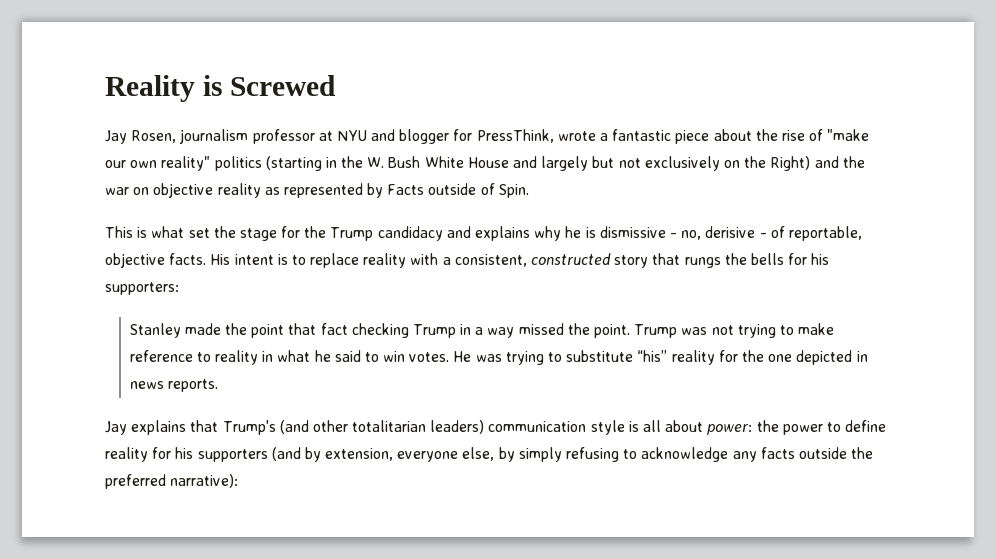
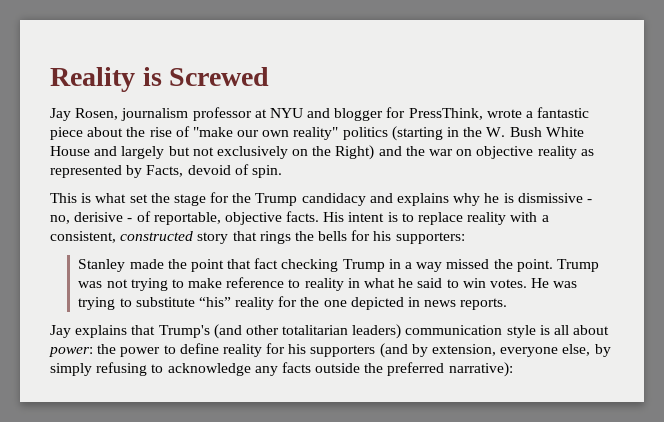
[387,183,529,198] Facts outside of Spin. -> [146,164,282,178] Facts, devoid of spin.
[684,257,721,268] rungs -> [259,231,291,244] rings

